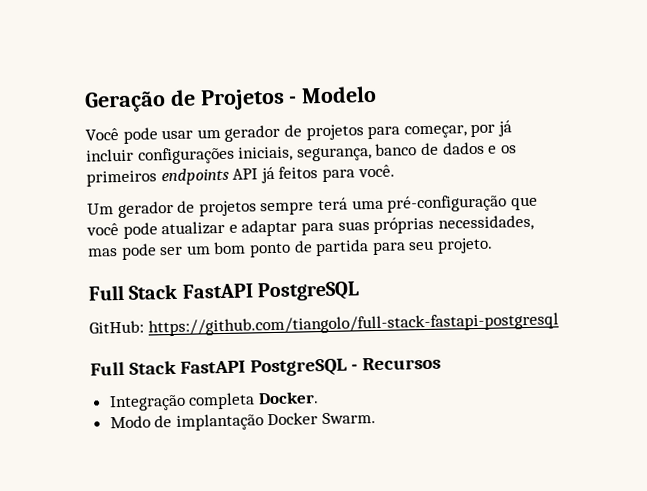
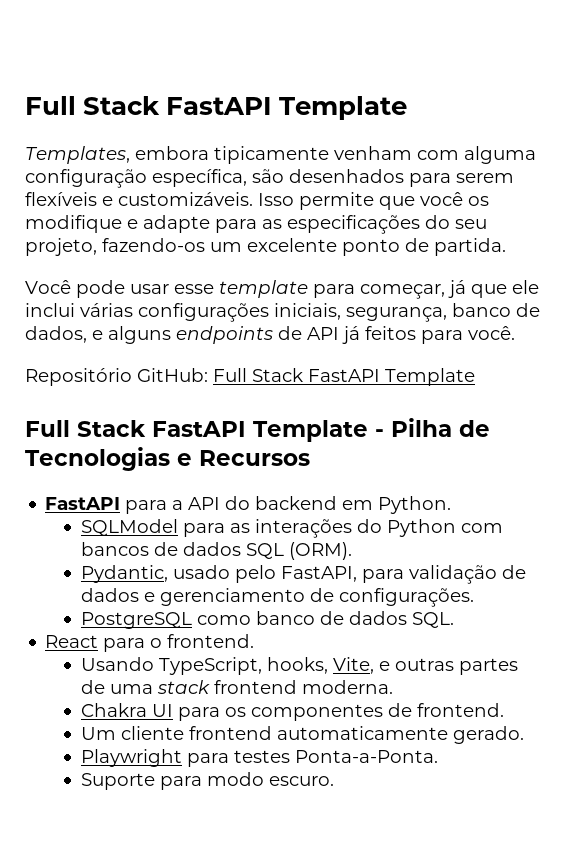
[84,85,378,113] [85,120,512,144] [86,148,134,162] Geração de Projetos - Modelo // Você pode usar um gerador de projetos para começar, por já incluir -> [25,96,408,120] [25,146,536,164] [25,169,514,188] [25,192,489,210] [25,215,487,234] [25,238,506,256] [25,280,539,299] [25,303,133,317] Full Stack FastAPI Template // Templates, embora tipicamente venham com alguma configuração específica, são desenhados para serem flexíveis e customizáveis. Isso permite que você os modifique e adapte para as especificações do seu projeto, fazendo-os um excelente ponto de partida. // Você pode usar esse template para começar, já que ele inclui várias
[441,141,517,155] [86,167,229,187] dados e os primeiros endpoints -> [25,326,302,344] dados, e alguns endpoints de
[87,194,538,219] [86,214,534,239] [88,237,493,260] [88,281,361,302] [89,312,559,337] [90,356,441,377] [108,391,319,412] [109,411,377,431] Um gerador de projetos sempre terá uma pré-configuração que você pode atualizar e adaptar para suas próprias necessidades, mas pode ser um bom ponto de partida para seu projeto. // Full Stack FastAPI PostgreSQL // GitHub: https://github.com/tiangolo/full-stack-fastapi-postgresql // Full Stack FastAPI PostgreSQL - Recursos // Integração completa Docker. // Modo de implantação Docker Swarm. -> [25,368,475,386] [25,418,490,442] [25,447,310,471] [45,496,452,514] [80,519,503,538] [80,542,352,560] [80,565,526,584] [80,588,474,607] [80,611,454,629] [45,634,255,652] [80,657,518,675] [80,680,393,694] [80,703,504,721] [80,726,524,744] [80,749,438,767] [80,772,334,790] Repositório GitHub: Full Stack FastAPI Template // Full Stack FastAPI Template - Pilha de Tecnologias e Recursos // FastAPI para a API do backend em Python. // SQLModel para as interações do Python com bancos de dados SQL (ORM). // Pydantic, usado pelo FastAPI, para validação de dados e gerenciamento de configurações. // PostgreSQL como banco de dados SQL. // React para o frontend. // Usando TypeScript, hooks, Vite, e outras partes de uma stack frontend moderna. // Chakra UI para os componentes de frontend. // Um cliente frontend automaticamente gerado. // Playwright para testes Ponta-a-Ponta. // Suporte para modo escuro.

